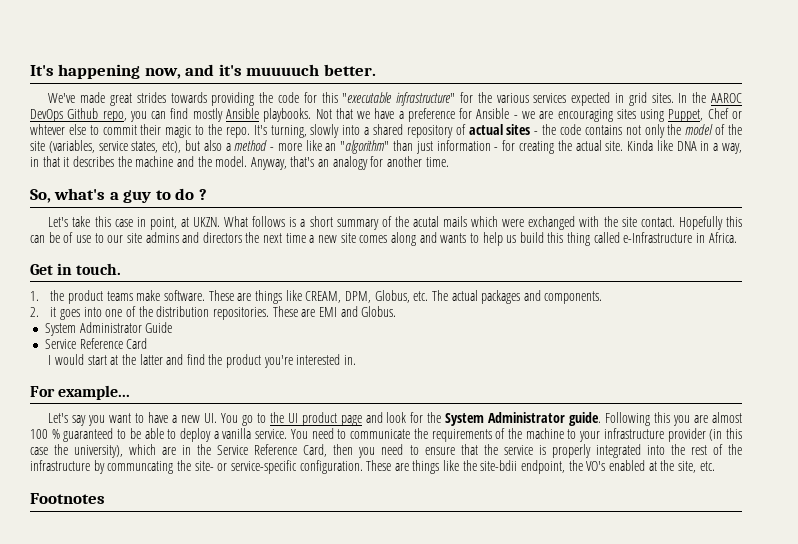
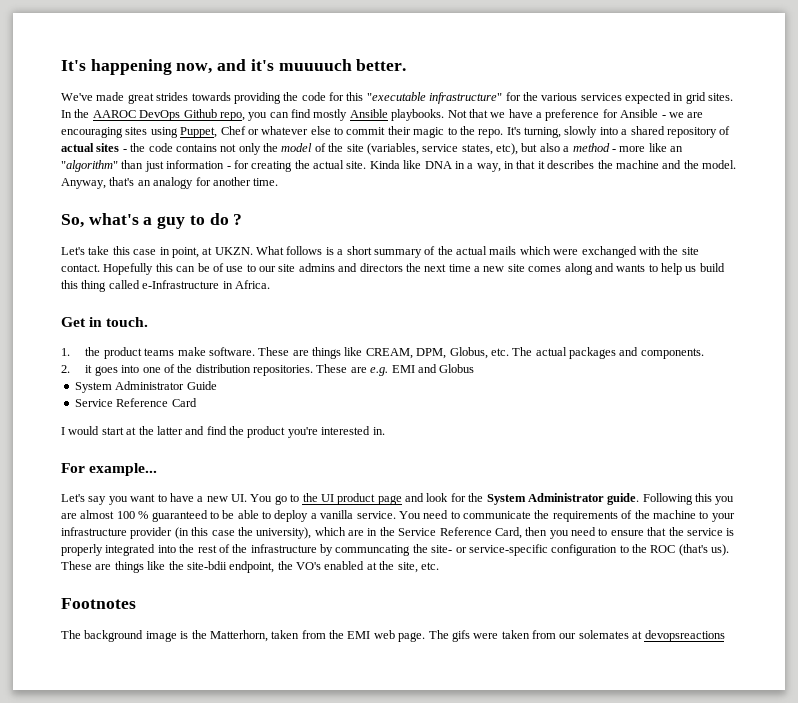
[30,124,65,135] whtever -> [261,126,309,135] whatever
[412,216,439,227] acutal -> [456,246,487,255] actual
(316, 313) none -> [370,367,389,376] e.g.
[361,306,397,317] Globus. -> [439,364,475,373] Globus
[299,460,363,474] configuration. -> [551,544,730,556] configuration to the ROC (that's us).
(105, 498) none -> [61,630,725,642] // The background image is the Matterhorn, taken from the EMI web page. The gifs were taken from our solemates at devopsreactions

